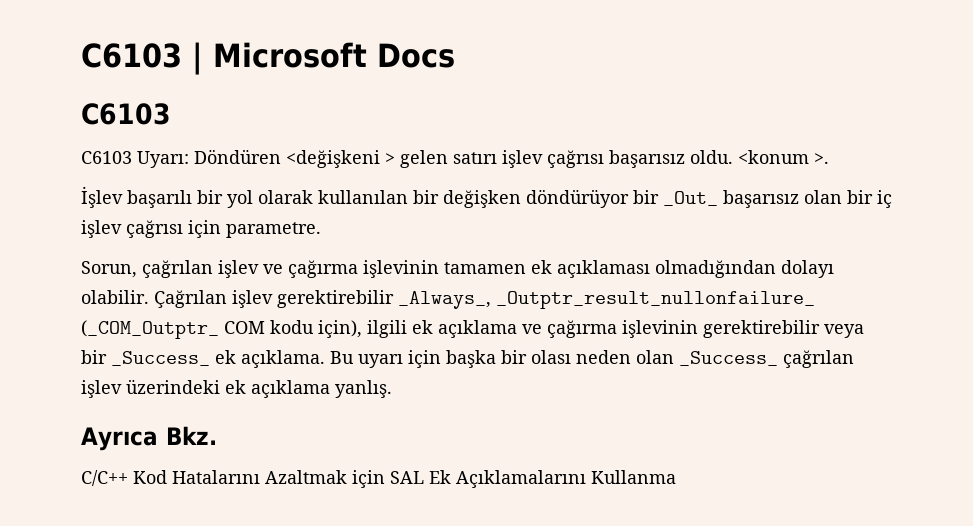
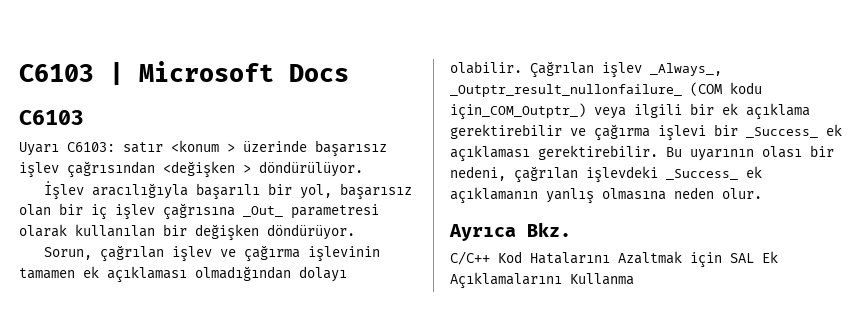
[81,149,829,168] C6103 Uyarı: Döndüren <değişkeni > gelen satırı işlev çağrısı başarısız oldu. <konum >. -> [19,140,387,157] [19,161,363,178] Uyarı C6103: satır <konum > üzerinde başarısız işlev çağrısından <değişken > döndürülüyor.
(123, 197) none -> [91,183,188,199] aracılığıyla
[227,189,718,208] yol olarak kullanılan bir değişken döndürüyor bir _Out_ -> [299,184,332,199] yol,
[126,220,321,238] çağrısı için parametre. -> [163,203,379,220] [19,224,355,241] çağrısına _Out_ parametresi olarak kullanılan bir değişken döndürüyor.
[277,290,394,308] gerektirebilir -> (642, 70) none
[81,320,864,339] [81,350,854,368] [81,379,392,398] (_COM_Outptr_ COM kodu için), ilgili ek açıklama ve çağırma işlevinin gerektirebilir veya bir _Success_ ek açıklama. Bu uyarı için başka bir olası neden olan _Success_ çağrılan işlev üzerindeki ek açıklama yanlış. -> [690,82,762,96] [450,103,810,120] [450,124,842,141] [450,145,834,162] [450,166,762,183] [450,187,762,204] (COM kodu için_COM_Outptr_) veya ilgili bir ek açıklama gerektirebilir ve çağırma işlevi bir _Success_ ek açıklaması gerektirebilir. Bu uyarının olası bir nedeni, çağrılan işlevdeki _Success_ ek açıklamanın yanlış olmasına neden olur.

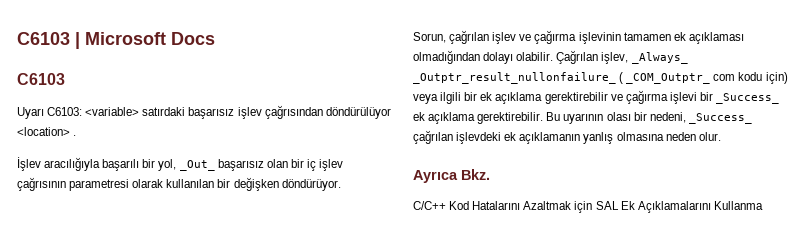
[123,140,387,157] [19,161,363,178] satır <konum > üzerinde başarısız işlev çağrısından <değişken > döndürülüyor. -> [85,105,391,119] [17,127,77,136] <variable> satırdaki başarısız işlev çağrısından döndürülüyor <location> .
(332, 191) none -> [179,160,215,171] _Out_
[163,203,283,220] çağrısına _Out_ -> [17,177,66,191] çağrısının
[602,62,722,78] [450,82,762,97] [450,103,586,120] işlev _Always_, _Outptr_result_nullonfailure_ (COM kodu için_COM_Outptr_) -> [601,52,688,64] [413,72,788,84] işlev, _Always_ _Outptr_result_nullonfailure_ ( _COM_Outptr_ com kodu için)
[450,145,530,162] açıklaması -> [428,112,476,124] açıklama
(506, 173) none -> [688,113,752,124] _Success_
[666,169,738,180] _Success_ -> (502, 138) none

